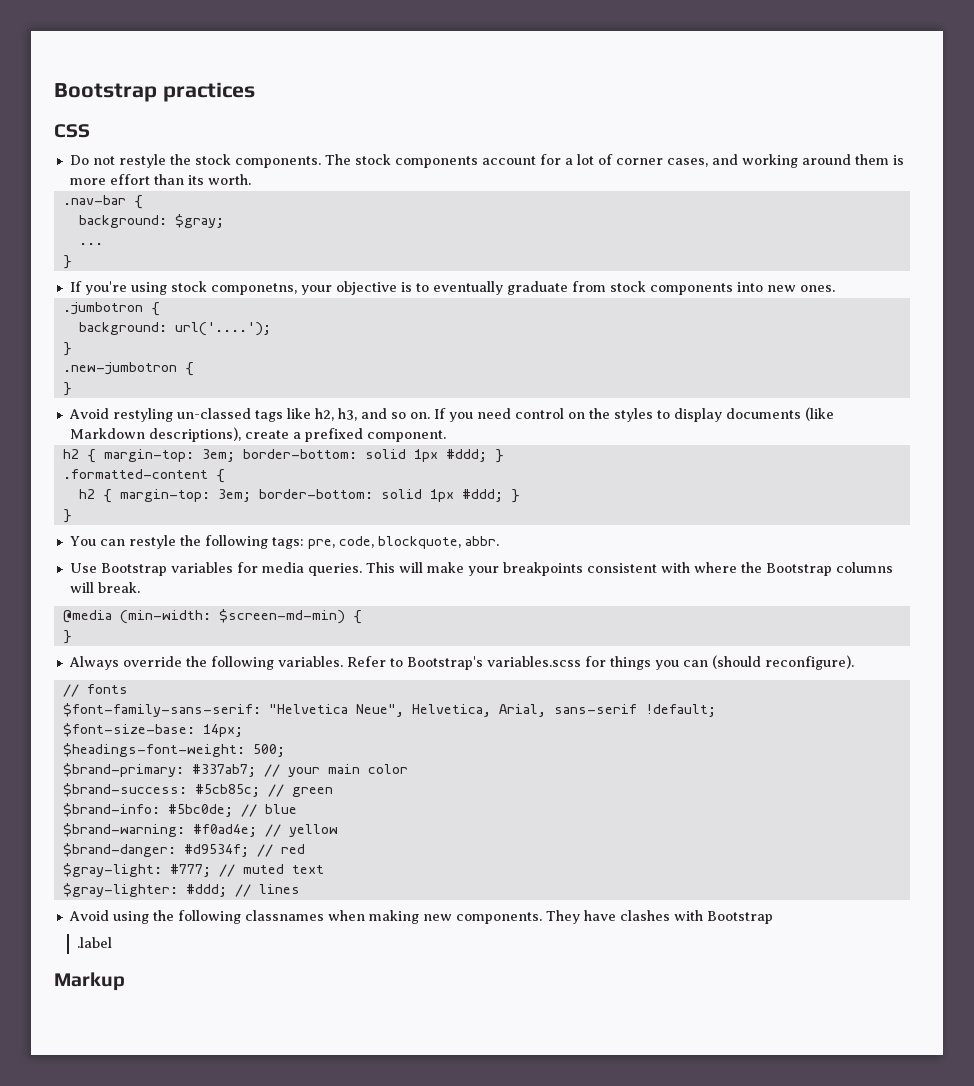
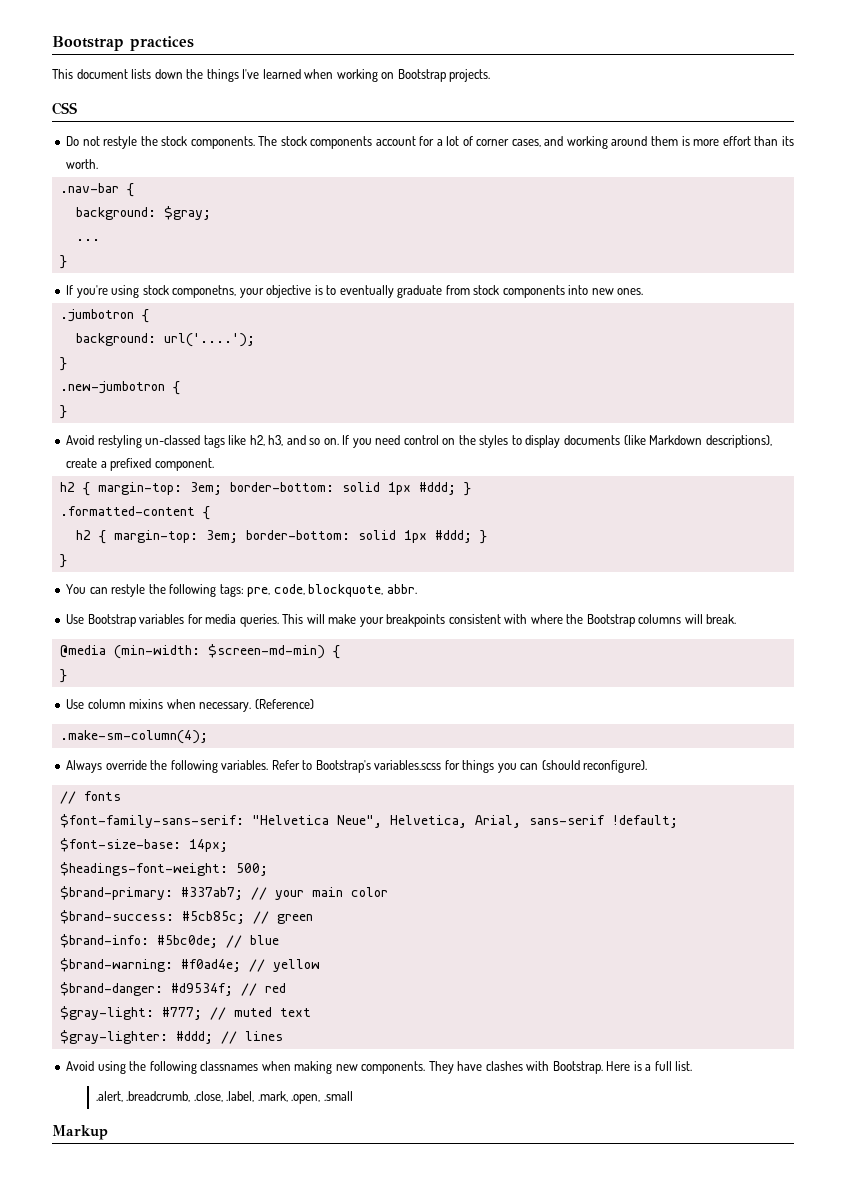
(255, 92) none -> [52,69,491,82] // This document lists down the things I've learned when working on Bootstrap projects.
(72, 637) none -> [66,699,314,712] [59,730,208,744] // Use column mixins when necessary. (Reference) // .make-sm-column(4);
[706,911,773,924] [76,937,112,948] Bootstrap // .label -> [552,1061,693,1074] [95,1091,353,1104] Bootstrap. Here is a full list. // .alert, .breadcrumb, .close, .label, .mark, .open, .small

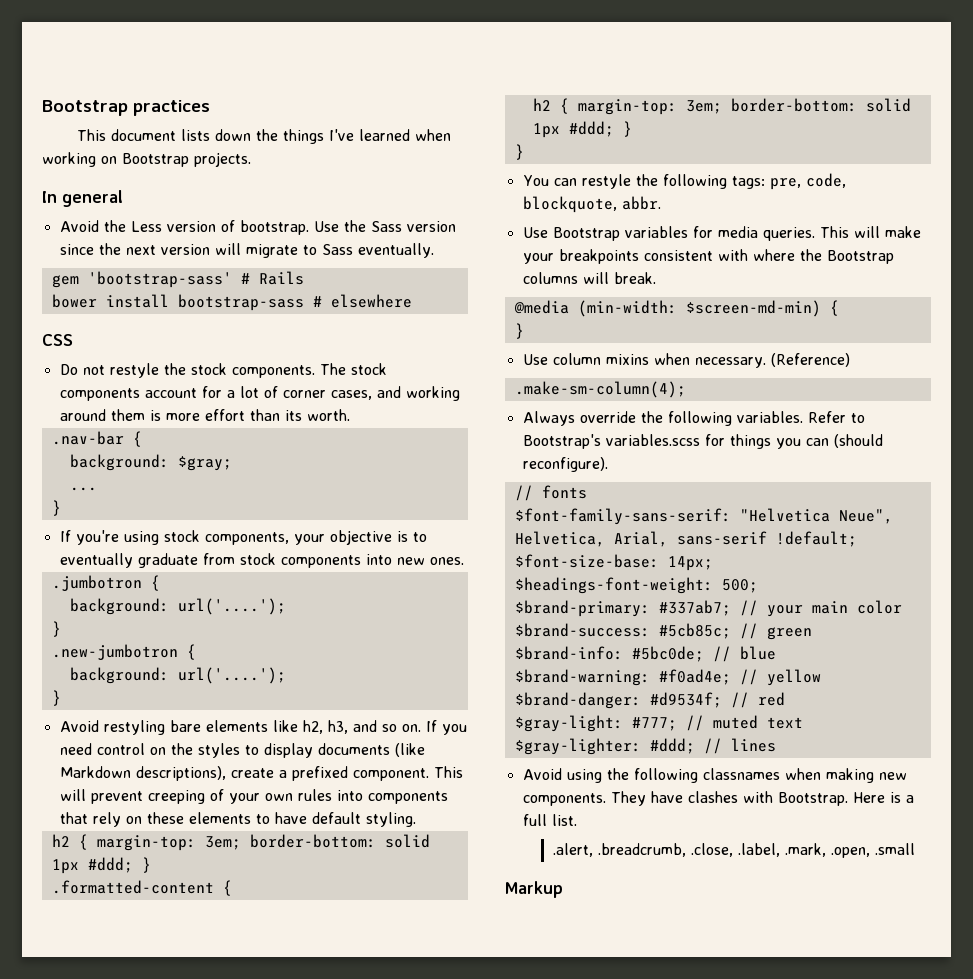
(491, 75) none -> [42,190,123,207] [59,220,456,235] [59,243,434,258] [51,271,304,288] [51,294,412,311] // In general // Avoid the Less version of bootstrap. Use the Sass version since the next version will migrate to Sass eventually. // gem 'bootstrap-sass' # Rails // bower install bootstrap-sass # elsewhere
[172,285,237,298] componetns, -> [204,532,289,545] components,
(180, 388) none -> [69,667,286,684] // background: url('....');
[145,435,225,448] un-classed tags -> [169,720,268,732] bare elements
(214, 464) none -> [433,766,463,778] [59,789,448,804] [59,812,416,827] This will prevent creeping of your own rules into components that rely on these elements to have default styling.

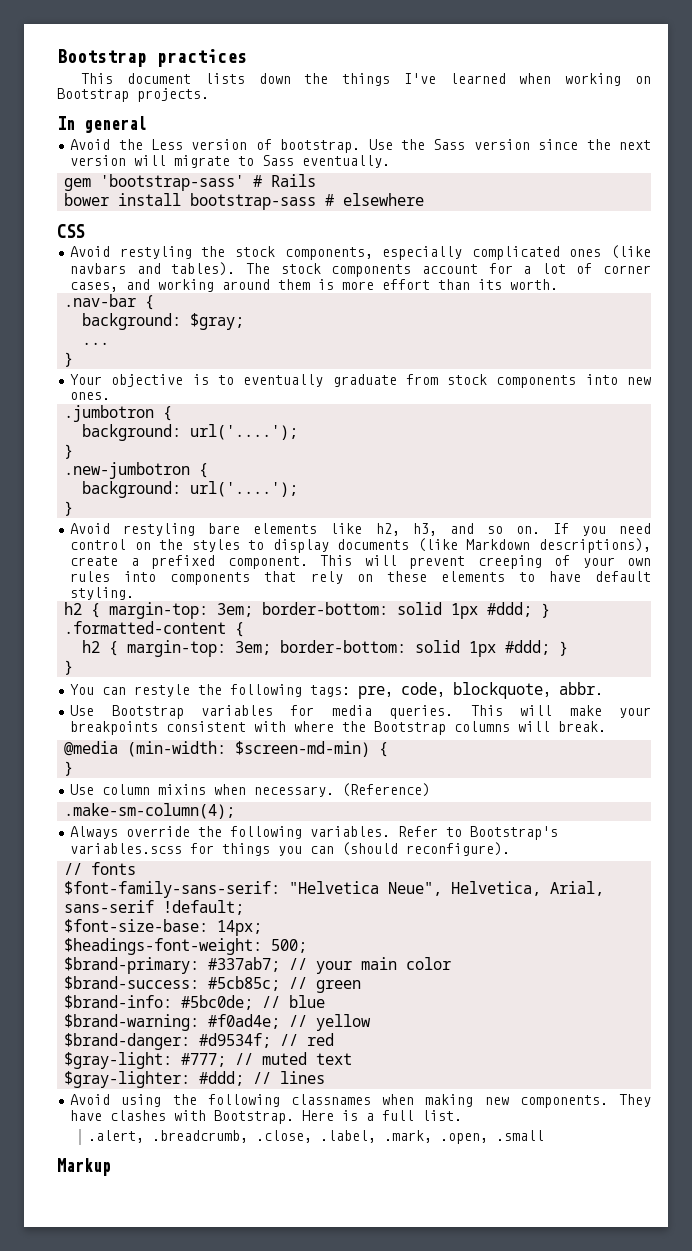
[59,363,315,378] Do not restyle the stock components. -> [70,245,652,260] [70,262,236,276] Avoid restyling the stock components, especially complicated ones (like navbars and tables).
[59,530,325,545] If you're using stock components, your -> [70,374,103,385] Your

